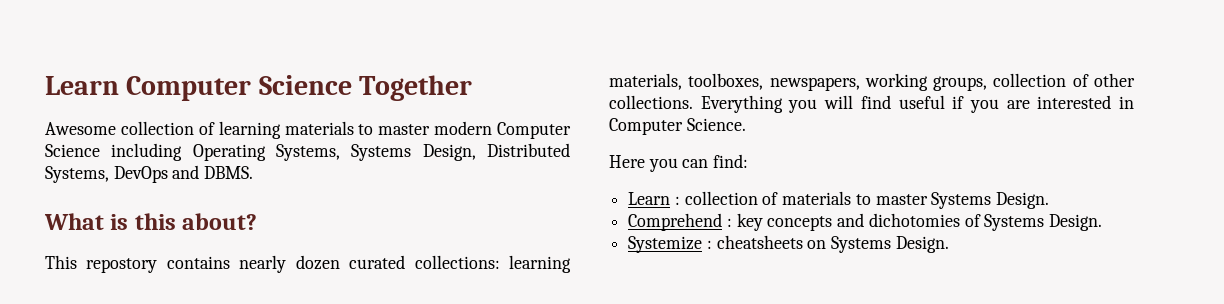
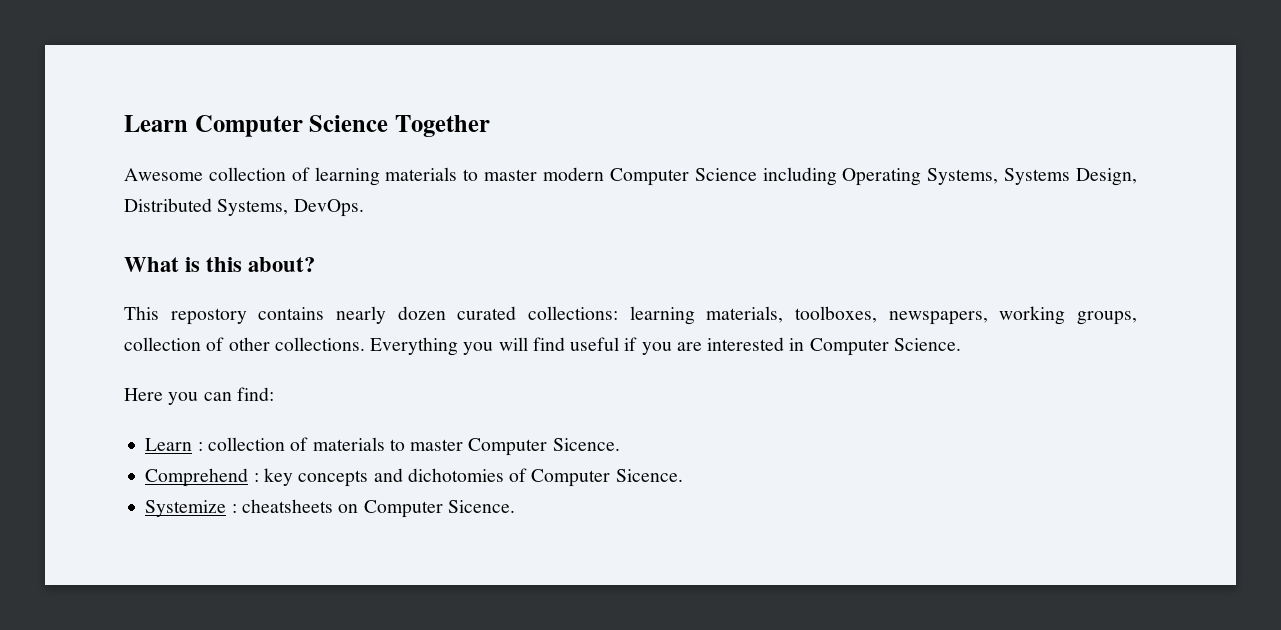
[113,165,254,183] DevOps and DBMS. -> [293,199,364,217] DevOps.
[931,192,1050,209] Systems Design. -> [468,438,620,456] Computer Sicence.
[984,214,1103,231] Systems Design. -> [531,469,683,487] Computer Sicence.
[831,236,949,253] Systems Design. -> [363,500,515,518] Computer Sicence.

